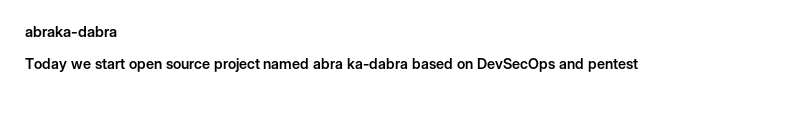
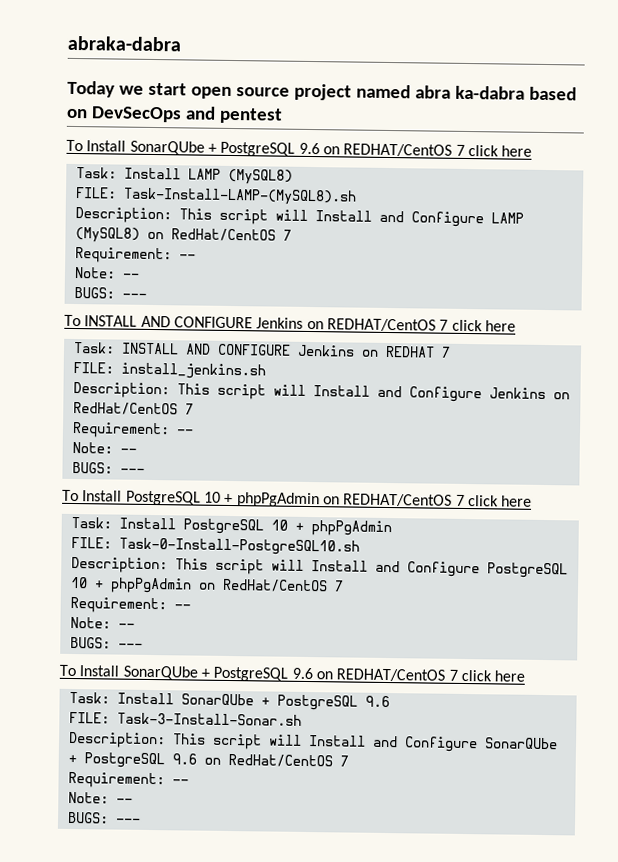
(638, 65) none -> [66,139,533,157] [75,167,293,185] [74,187,357,206] [74,206,524,228] [74,226,292,243] [74,246,196,264] [73,266,139,279] [73,286,147,299] [64,314,516,332] [72,341,451,358] [72,361,266,380] [72,381,570,403] [72,401,194,416] [71,421,194,439] [71,441,137,454] [71,461,145,474] [62,489,533,508] [70,516,392,537] [70,536,360,556] [70,556,568,579] [69,576,344,594] [69,596,191,614] [69,616,135,629] [69,636,143,649] [59,664,526,682] [68,691,390,711] [68,711,302,726] [67,731,558,753] [67,752,349,769] [67,771,189,789] [67,791,133,804] [66,811,141,824] // To Install SonarQUbe + PostgreSQL 9.6 on REDHAT/CentOS 7 click here // Task: Install LAMP (MySQL8) // FILE: Task-Install-LAMP-(MySQL8).sh // Description: This script will Install and Configure LAMP (MySQL8) on RedHat/CentOS 7 // Requirement: -- // Note: -- // BUGS: --- // To INSTALL AND CONFIGURE Jenkins on REDHAT/CentOS 7 click here // Task: INSTALL AND CONFIGURE Jenkins on REDHAT 7 // FILE: install_jenkins.sh // Description: This script will Install and Configure Jenkins on RedHat/CentOS 7 // Requirement: -- // Note: -- // BUGS: --- // To Install PostgreSQL 10 + phpPgAdmin on REDHAT/CentOS 7 click here // Task: Install PostgreSQL 10 + phpPgAdmin // FILE: Task-0-Install-PostgreSQL10.sh // Description: This script will Install and Configure PostgreSQL 10 + phpPgAdmin on RedHat/CentOS 7 // Requirement: -- // Note: -- // BUGS: --- // To Install SonarQUbe + PostgreSQL 9.6 on REDHAT/CentOS 7 click here // Task: Install SonarQUbe + PostgreSQL 9.6 // FILE: Task-3-Install-Sonar.sh // Description: This script will Install and Configure SonarQUbe + PostgreSQL 9.6 on RedHat/CentOS 7 // Requirement: -- // Note: -- // BUGS: ---

